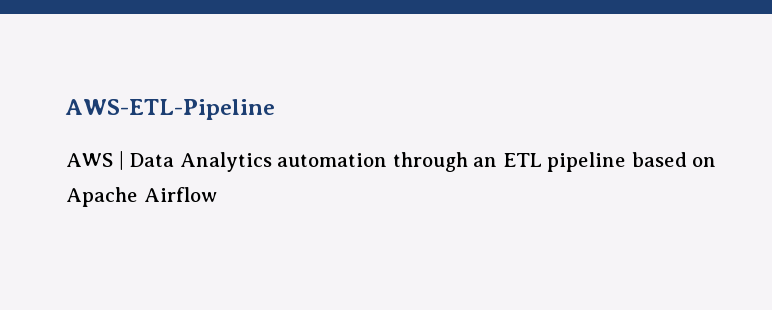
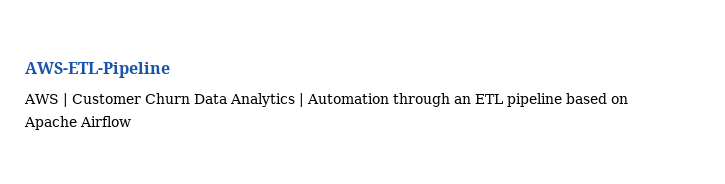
[129,152,388,172] Data Analytics automation -> [72,93,389,107] Customer Churn Data Analytics | Automation

